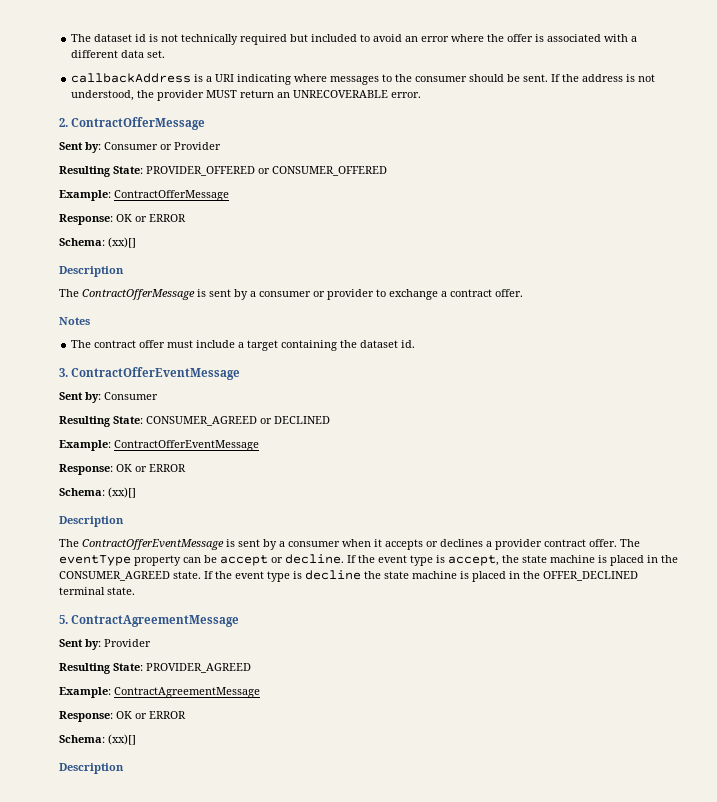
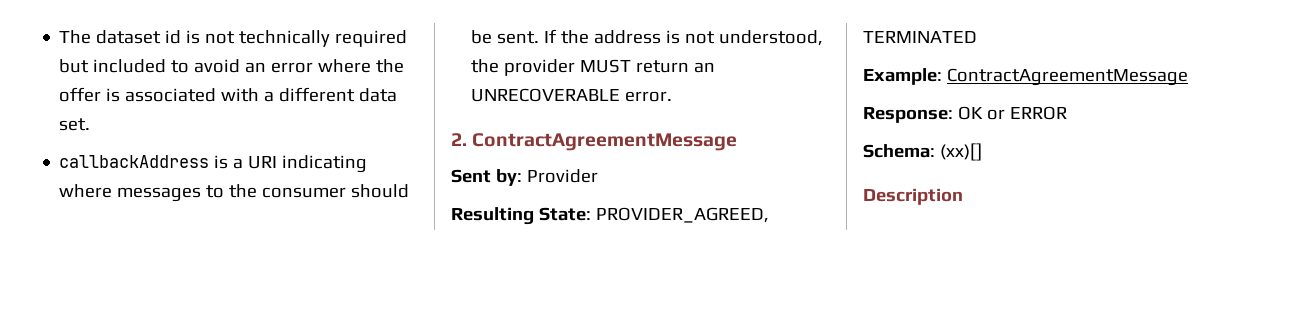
[71,117,206,130] [59,142,221,153] [59,166,387,177] [59,190,229,201] [59,214,186,225] [59,237,136,248] [59,266,124,277] [59,289,523,300] [59,317,90,325] [71,340,416,351] [59,367,241,380] [59,392,158,403] [59,416,330,427] [59,440,259,451] [59,464,186,475] [59,487,136,498] [59,516,124,527] [59,539,640,550] [59,554,678,566] [59,570,638,582] [59,587,135,595] [59,615,68,624] ContractOfferMessage // Sent by: Consumer or Provider // Resulting State: PROVIDER_OFFERED or CONSUMER_OFFERED // Example: ContractOfferMessage // Response: OK or ERROR // Schema: (xx)[] // Description // The ContractOfferMessage is sent by a consumer or provider to exchange a contract offer. // Notes // The contract offer must include a target containing the dataset id. // 3. ContractOfferEventMessage // Sent by: Consumer // Resulting State: CONSUMER_AGREED or DECLINED // Example: ContractOfferEventMessage // Response: OK or ERROR // Schema: (xx)[] // Description // The ContractOfferEventMessage is sent by a consumer when it accepts or declines a provider contract offer. The eventType property can be accept or decline. If the event type is accept, the state machine is placed in the CONSUMER_AGREED state. If the event type is decline the state machine is placed in the OFFER_DECLINED terminal state. // 5. -> (467, 139) none
[146,663,251,673] PROVIDER_AGREED -> [595,207,769,223] [863,31,977,43] PROVIDER_AGREED, TERMINATED

